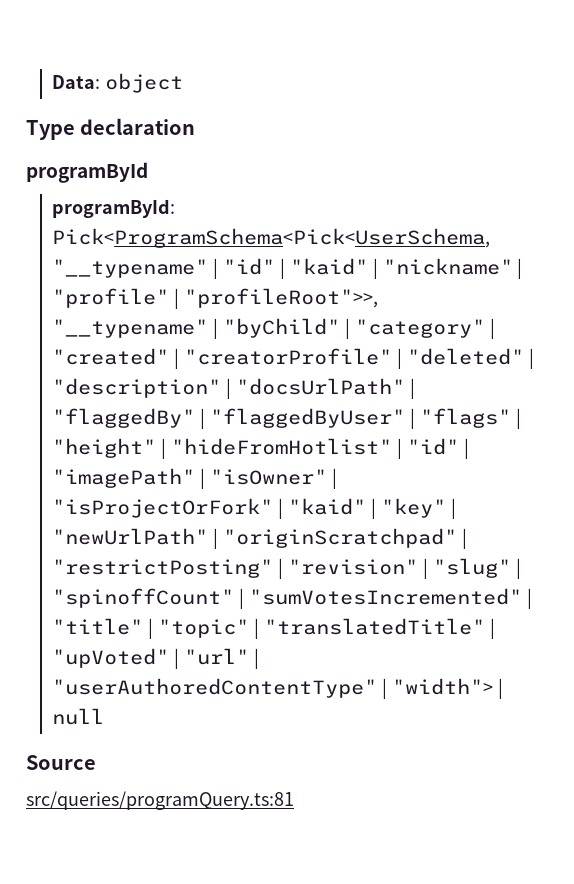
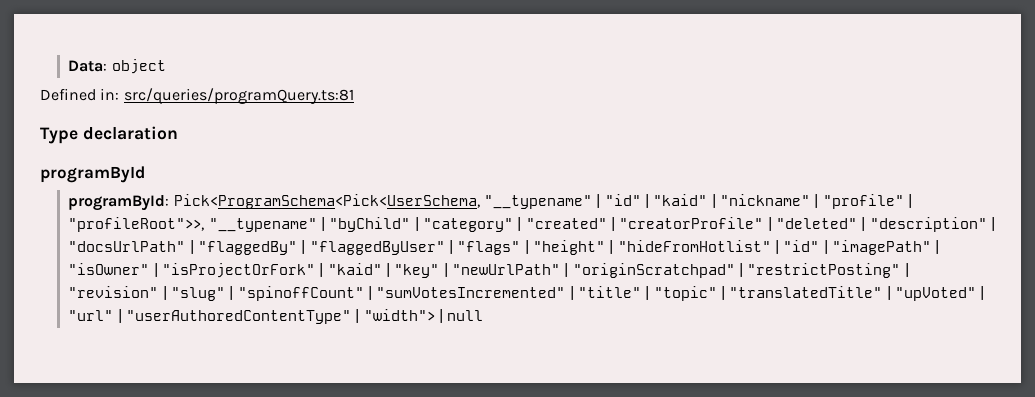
(184, 83) none -> [40,88,354,104] // Defined in: src/queries/programQuery.ts:81
[26,755,96,770] [26,791,294,810] // Source // src/queries/programQuery.ts:81 -> (484, 315) none

